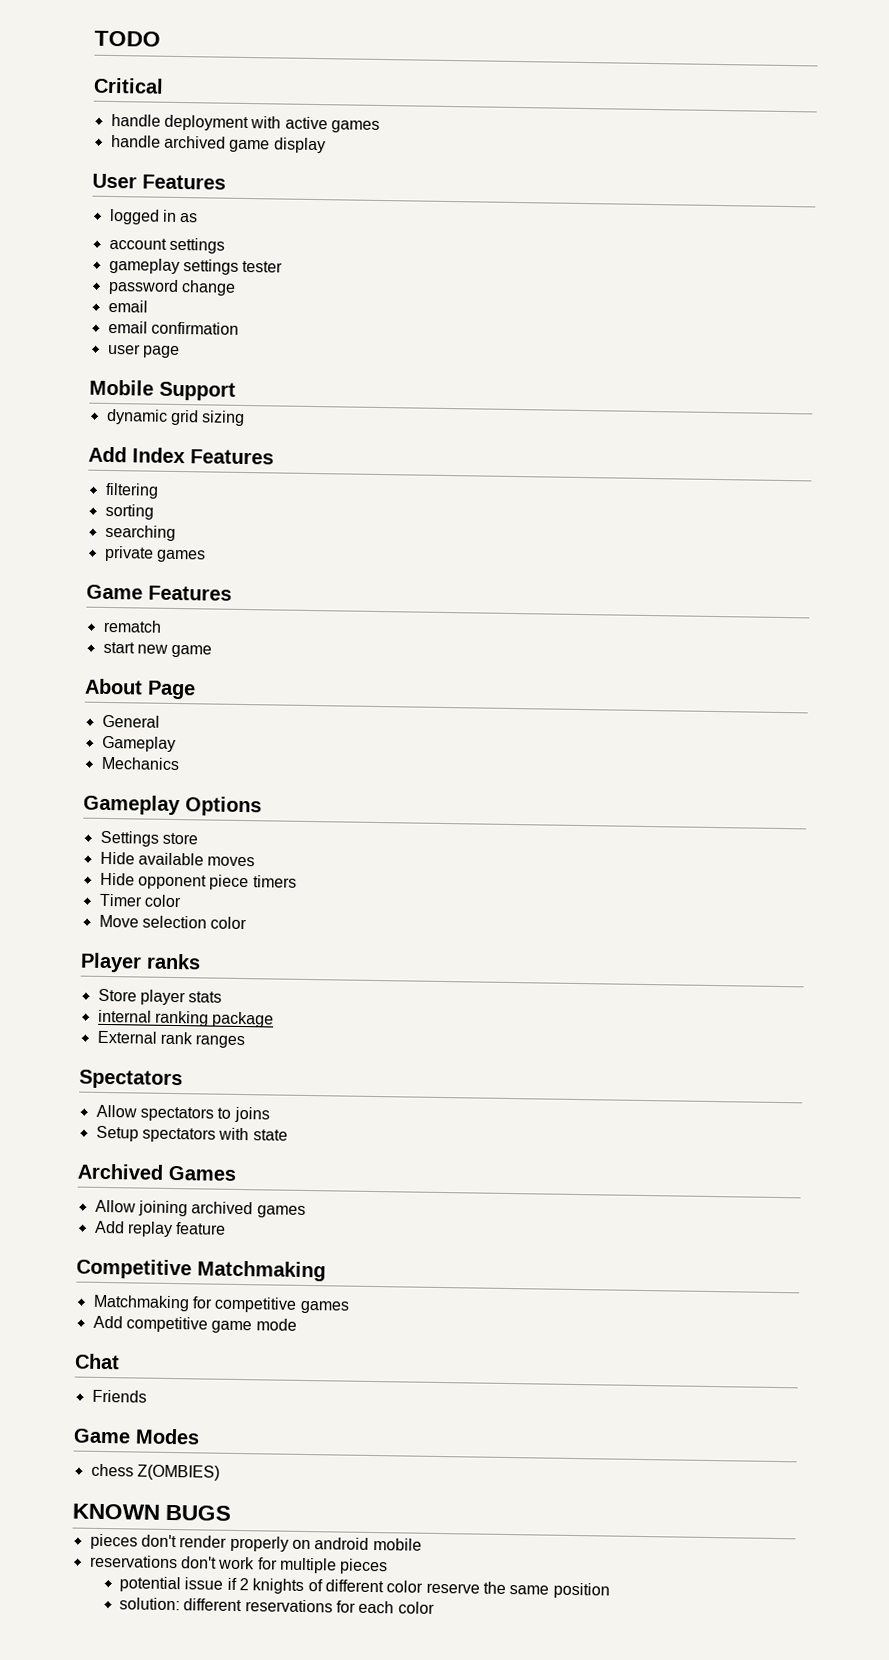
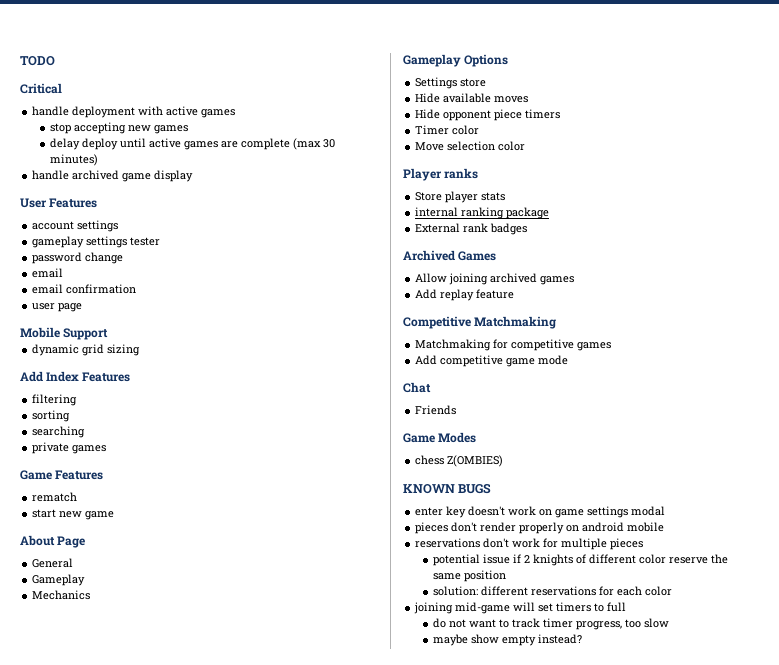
(380, 126) none -> [50,122,189,134] [50,138,336,150] [50,154,99,166] // stop accepting new games // delay deploy until active games are complete (max 30 minutes)
[108,208,199,225] // logged in as -> (98, 203) none
[195,1034,246,1049] [79,1069,183,1090] [95,1104,270,1123] [95,1125,288,1143] ranges // Spectators // Allow spectators to joins // Setup spectators with state -> [490,223,528,235] badges
(232, 1512) none -> [415,506,666,518] // enter key doesn't work on game settings modal
(435, 1607) none -> [414,602,627,614] [433,618,670,630] [433,634,583,646] // joining mid-game will set timers to full // do not want to track timer progress, too slow // maybe show empty instead?

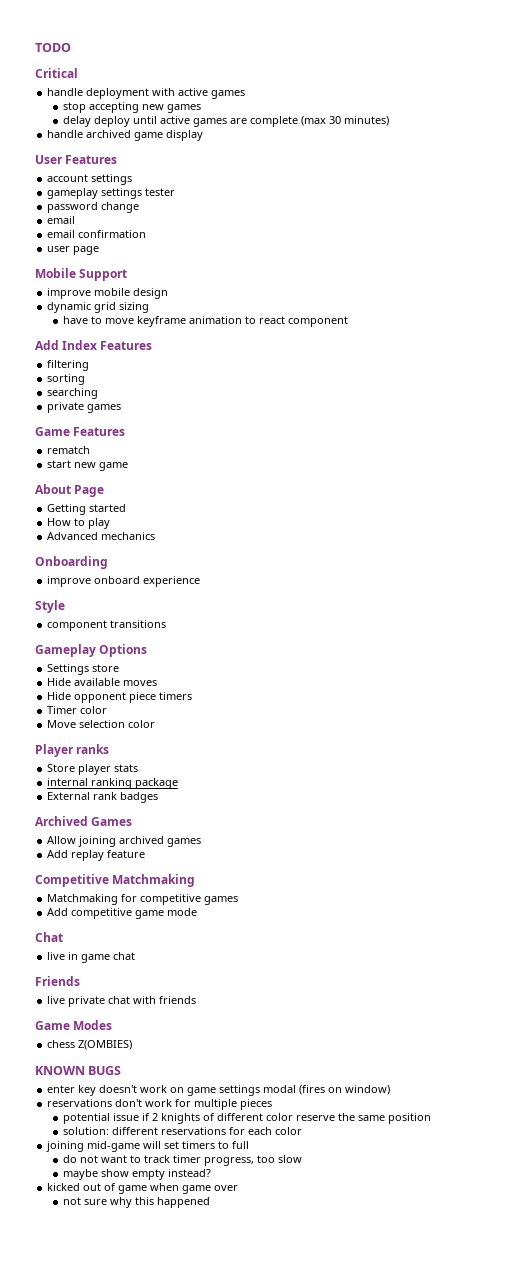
(109, 334) none -> [47,288,169,299] // improve mobile design
(141, 350) none -> [62,316,348,327] // have to move keyframe animation to react component
[32,558,74,568] [32,574,86,586] [32,590,91,600] General // Gameplay // Mechanics -> [47,504,127,515] [47,518,111,529] [47,532,156,540] [35,556,108,569] [47,576,201,587] [35,600,65,613] [47,620,167,631] Getting started // How to play // Advanced mechanics // Onboarding // improve onboard experience // Style // component transitions
[415,405,457,415] Friends -> [47,952,136,963] [35,976,80,986] [47,996,197,1007] live in game chat // Friends // live private chat with friends
[415,522,665,534] // pieces don't render properly on android mobile -> [299,1085,391,1095] (fires on window)
(583, 639) none -> [47,1183,239,1194] [62,1197,210,1208] // kicked out of game when game over // not sure why this happened

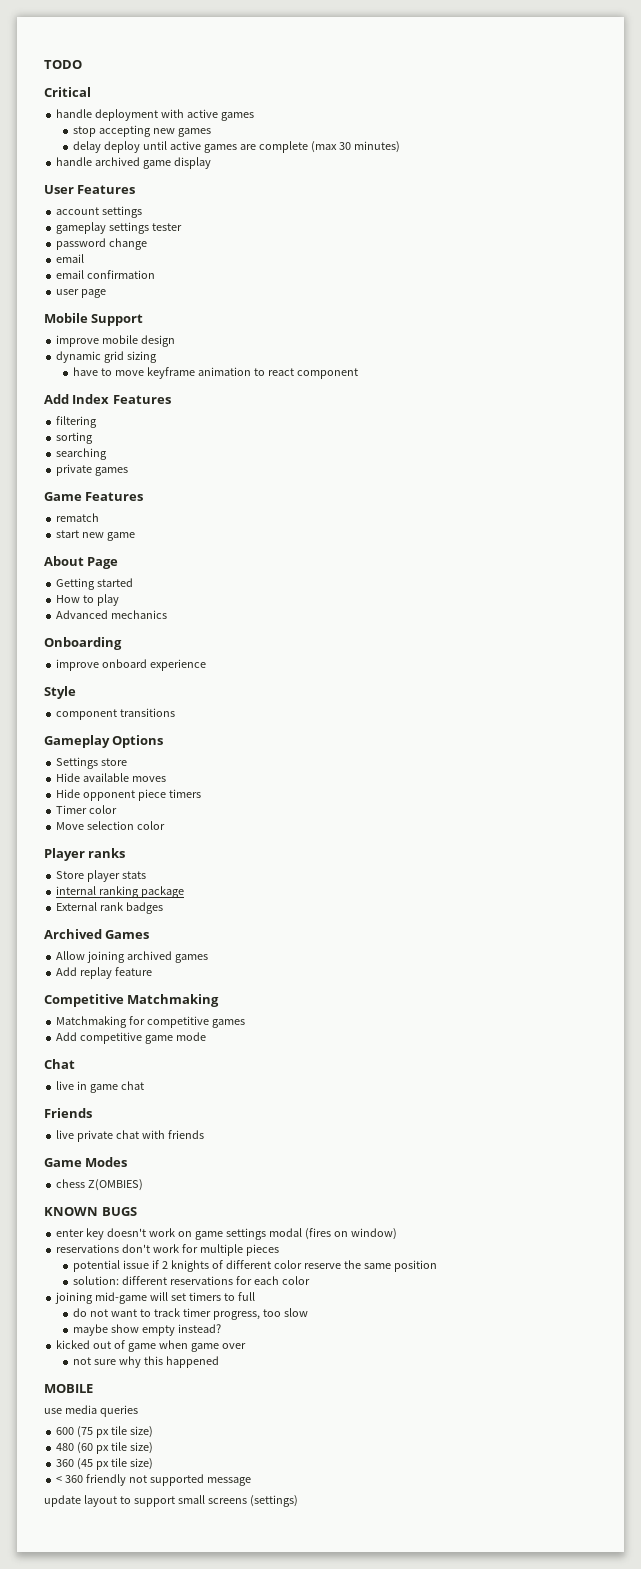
(210, 1202) none -> [44,1384,93,1393] [44,1405,138,1417] [56,1426,153,1438] [56,1442,153,1454] [56,1458,153,1470] [56,1474,251,1486] [44,1495,298,1507] // MOBILE // use media queries // 600 (75 px tile size) // 480 (60 px tile size) // 360 (45 px tile size) // < 360 friendly not supported message // update layout to support small screens (settings)

